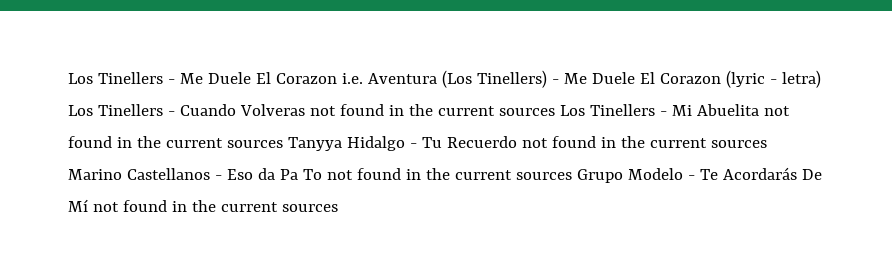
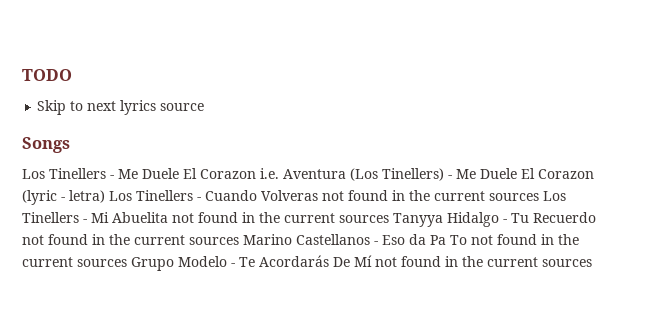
(68, 78) none -> [22,69,72,81] [37,100,205,115] [22,137,70,153] TODO // Skip to next lyrics source // Songs //

